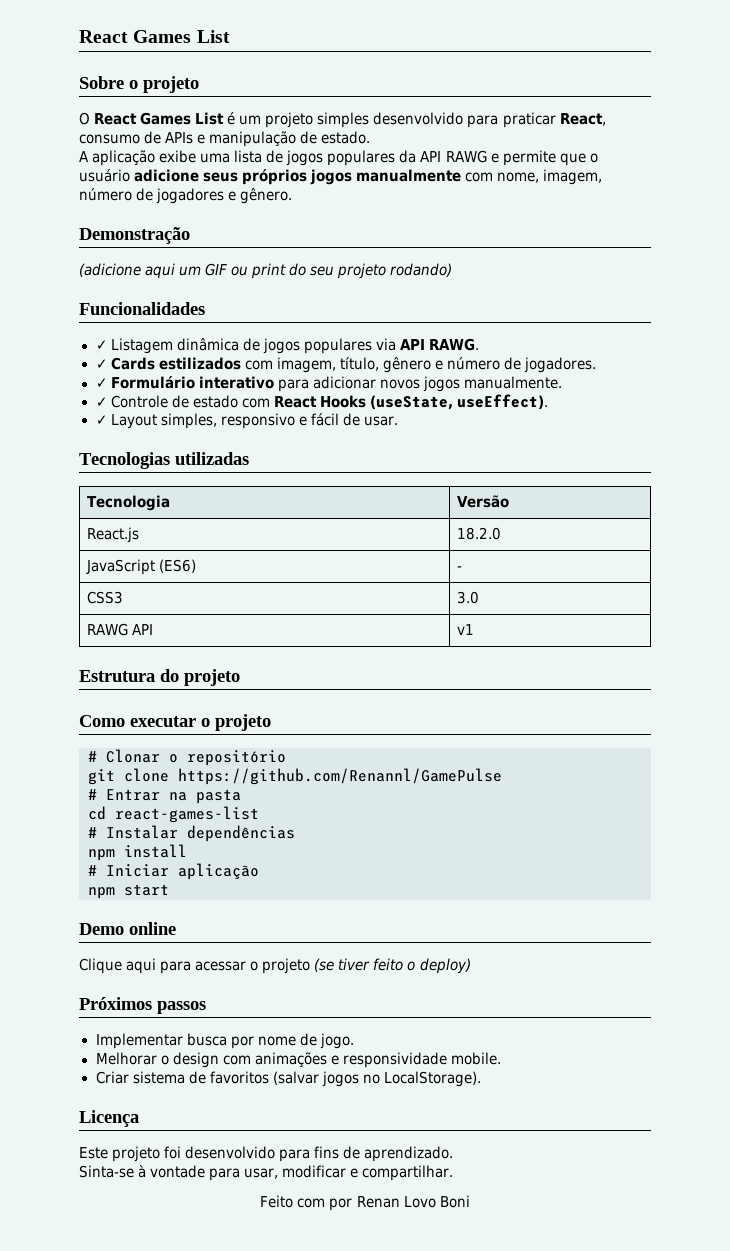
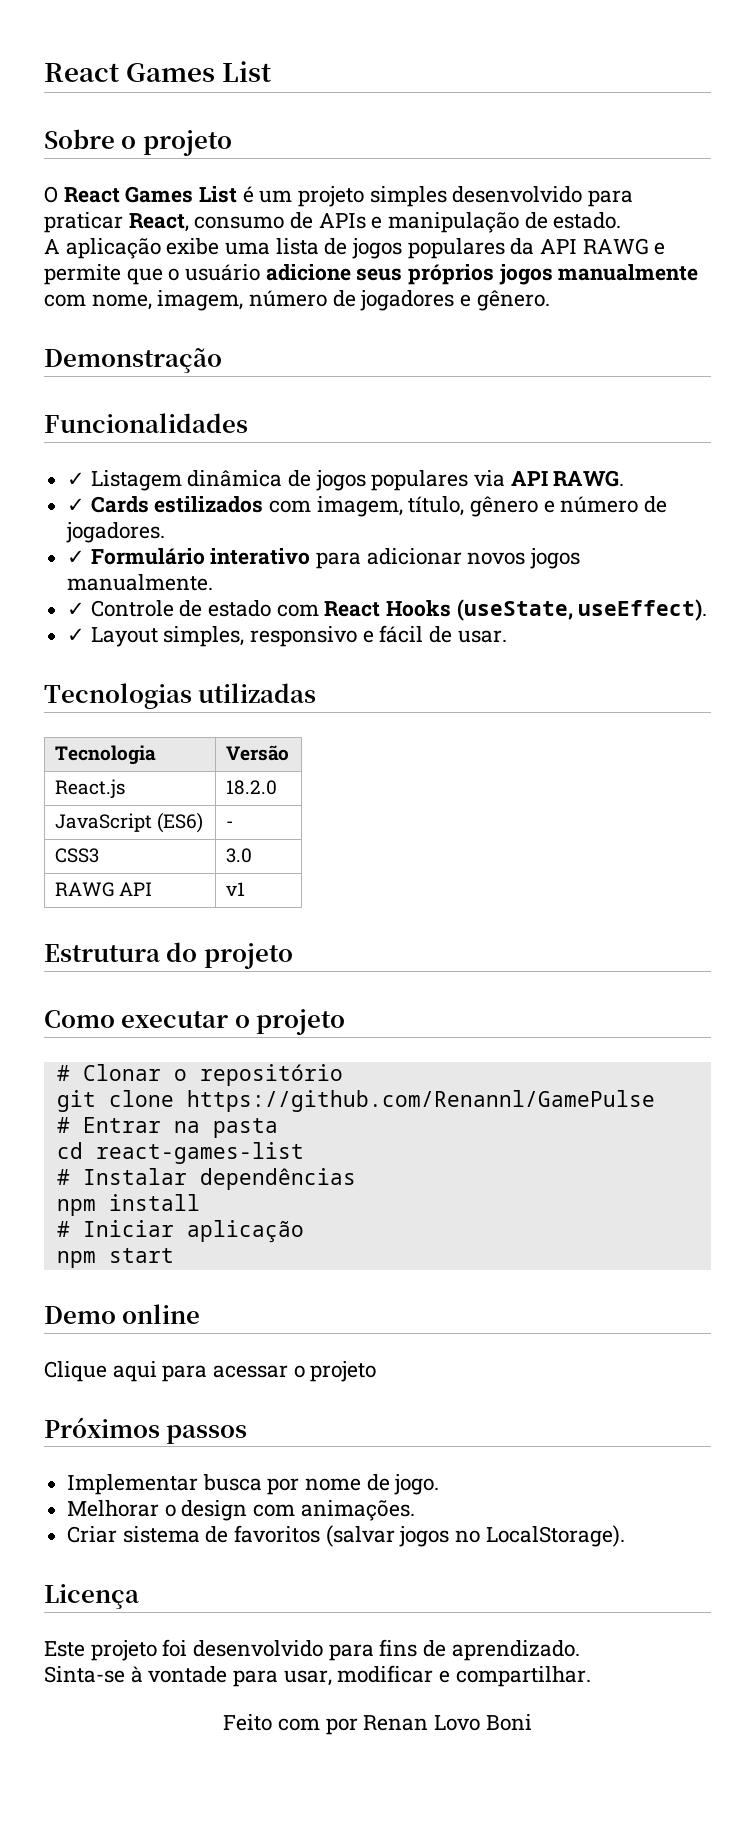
[79,263,453,279] // (adicione aqui um GIF ou print do seu projeto rodando) -> (222, 360) none
[314,958,471,974] (se tiver feito o deploy) -> (377, 1371) none
[254,1052,501,1068] animações e responsividade mobile. -> [300,1500,415,1521] animações.

